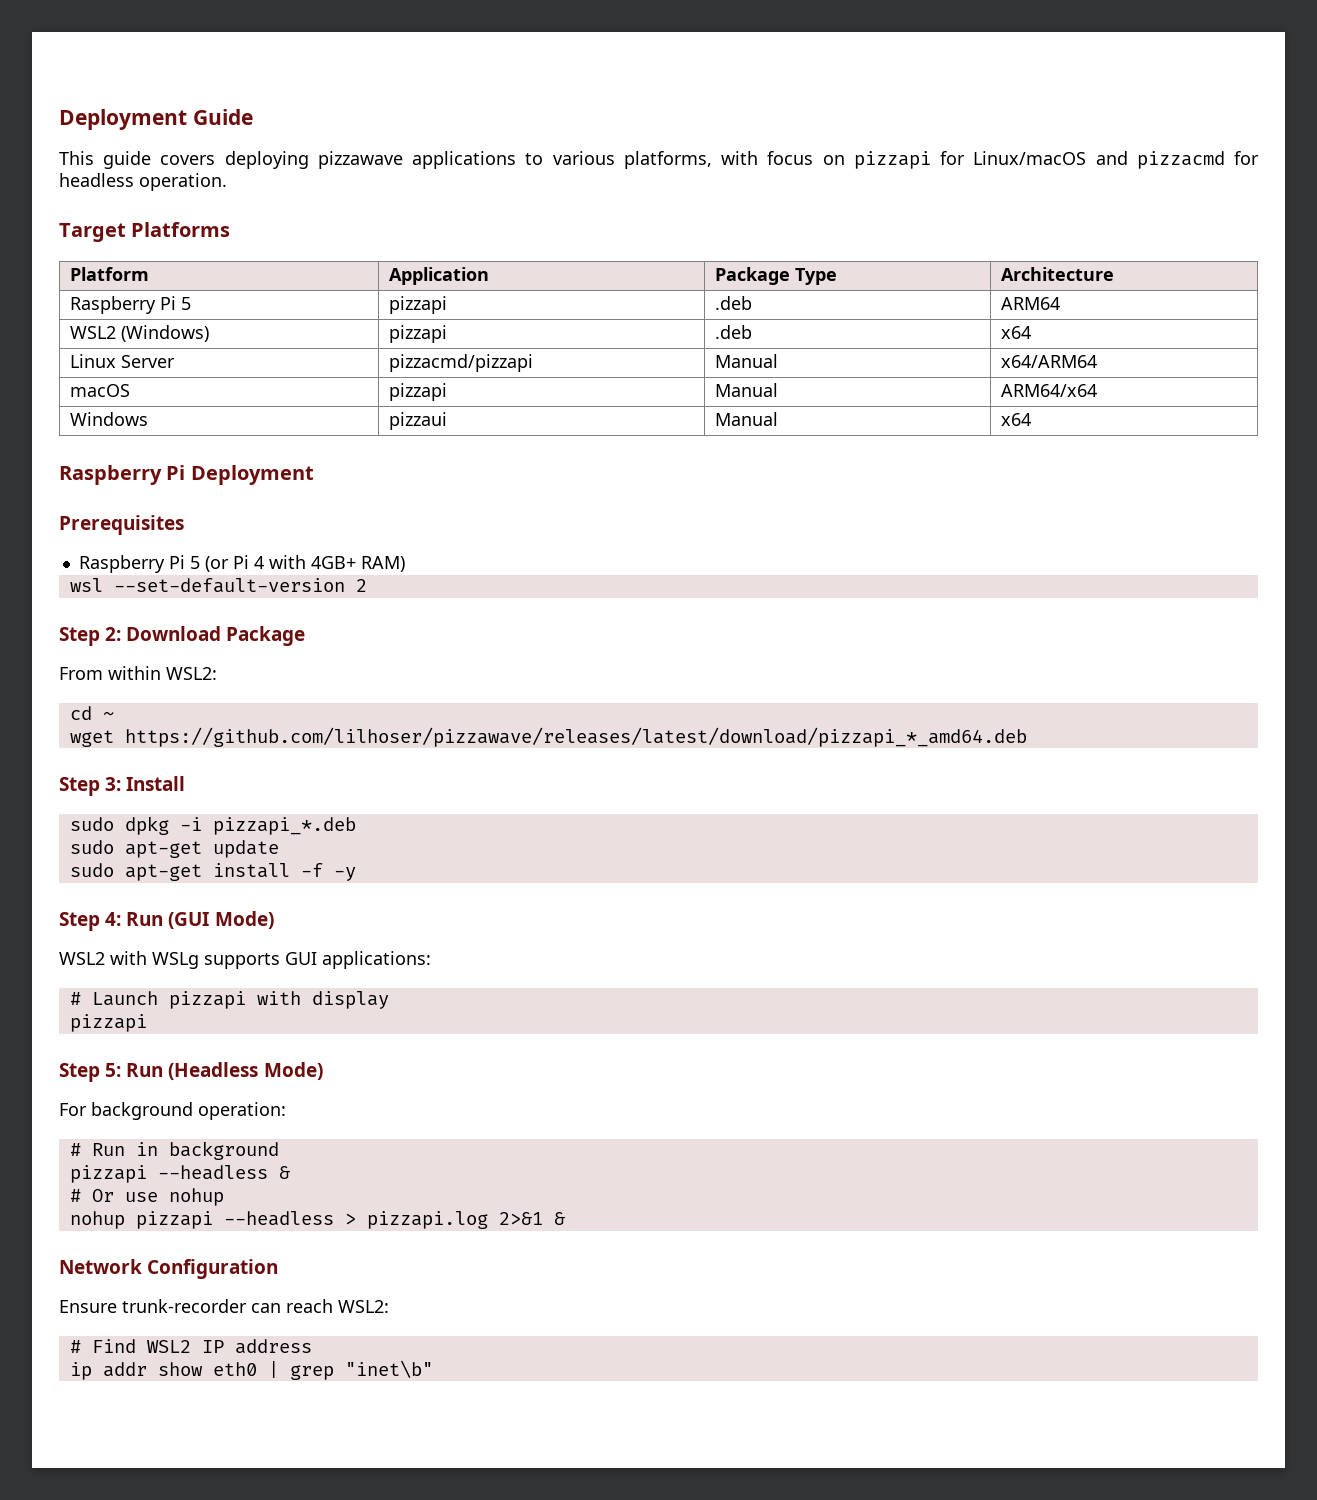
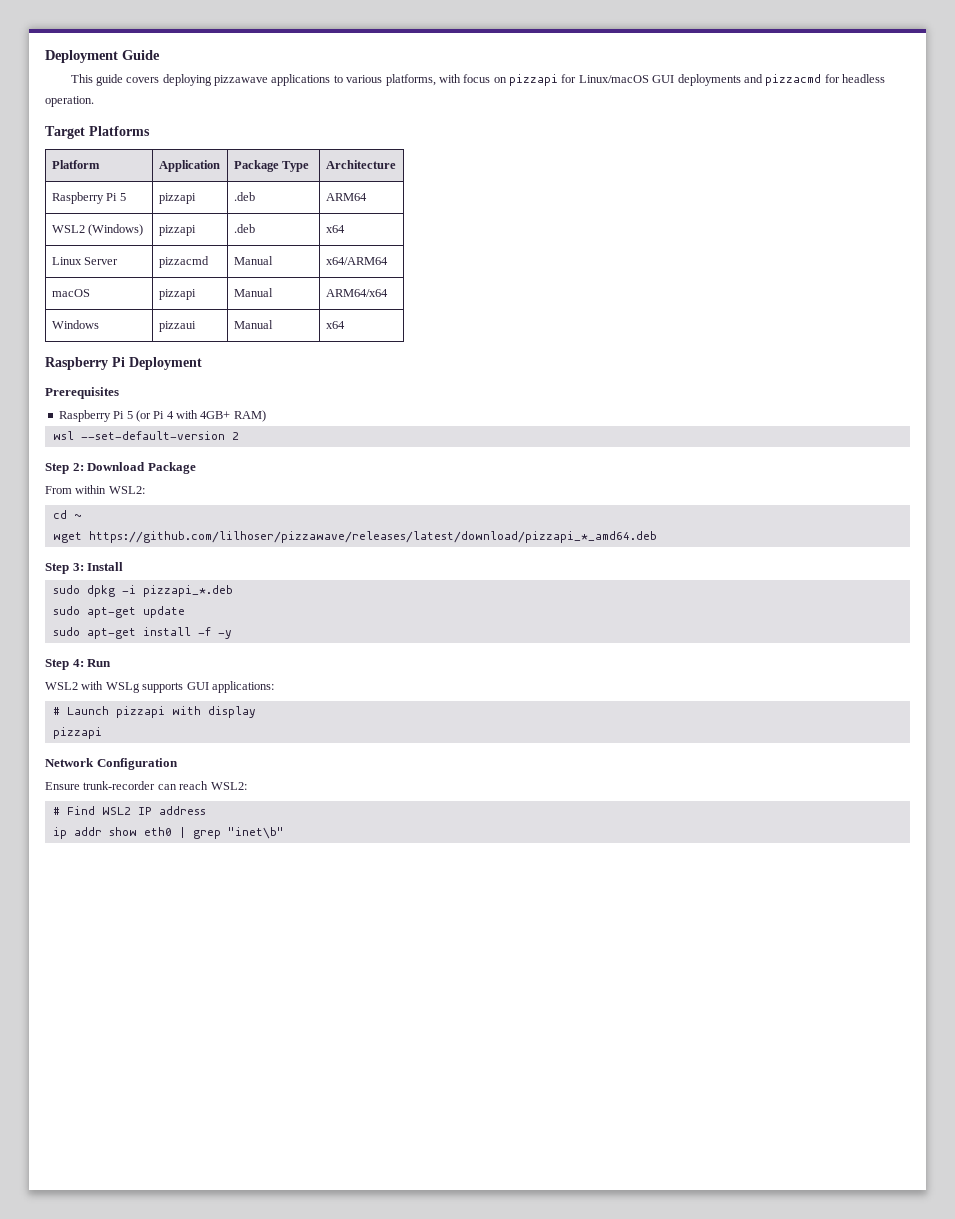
(1087, 158) none -> [652,74,741,86] GUI deployments
[389,354,534,372] pizzacmd/pizzapi -> [158,256,209,268] pizzacmd
[168,911,274,929] (GUI Mode) -> (112, 663) none
[59,1062,323,1082] [59,1102,286,1120] [69,1141,279,1160] [69,1165,290,1183] [69,1188,224,1206] [69,1211,565,1229] // Step 5: Run (Headless Mode) // For background operation: // # Run in background // pizzapi --headless & // # Or use nohup // nohup pizzapi --headless > pizzapi.log 2>&1 & -> (102, 733) none

